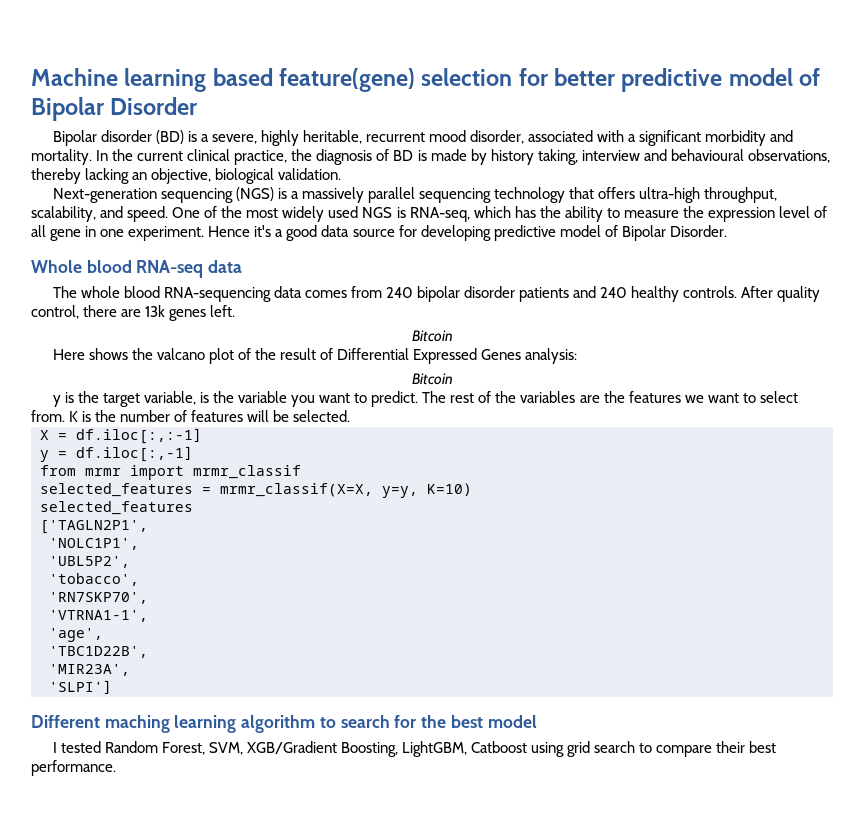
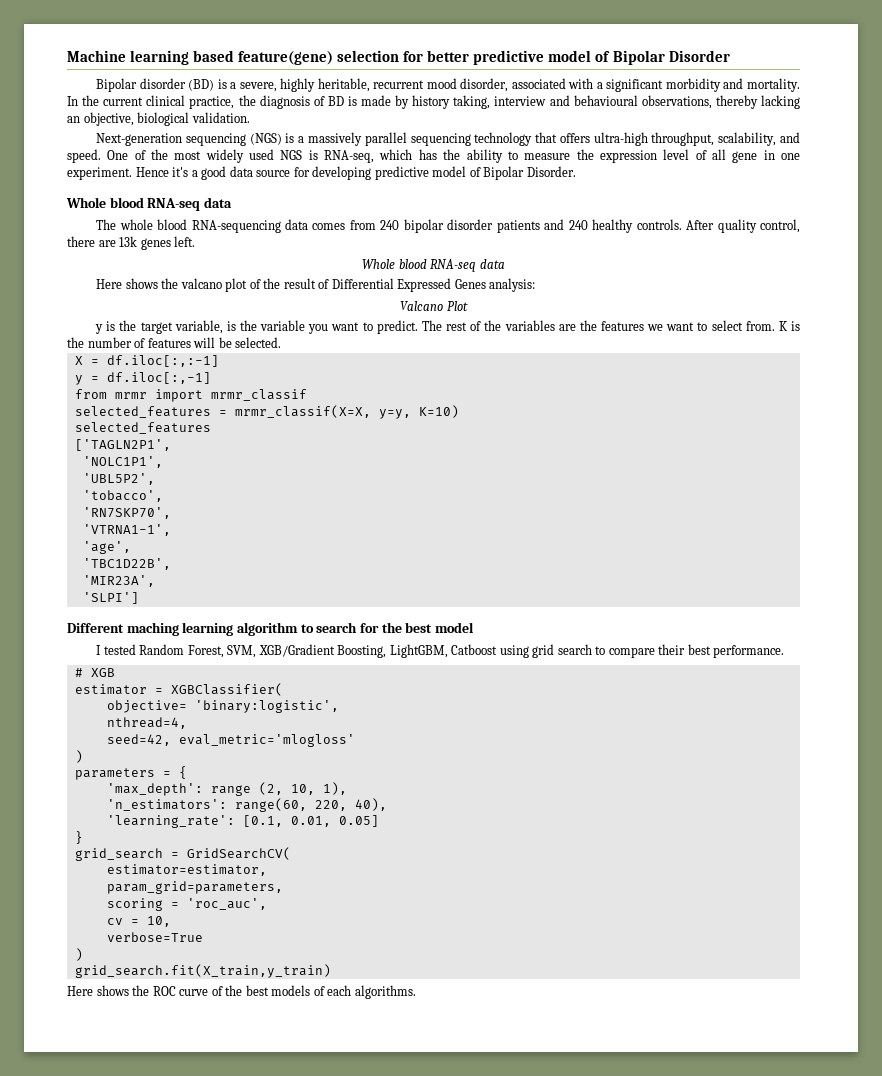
[411,330,453,342] Bitcoin -> [362,259,505,272] Whole blood RNA-seq data
[411,373,453,385] Bitcoin -> [400,301,468,311] Valcano Plot
(116, 768) none -> [74,668,115,677] [74,683,283,696] [106,700,339,713] [106,717,187,729] [106,734,355,747] [74,750,83,763] [74,766,187,780] [106,782,347,796] [106,798,387,812] [106,815,379,828] [74,831,83,844] [74,847,291,861] [106,864,267,876] [106,881,283,894] [106,898,267,911] [106,916,171,927] [106,932,203,942] [74,948,83,961] [74,964,331,978] [67,985,416,999] // # XGB // estimator = XGBClassifier( // objective= 'binary:logistic', // nthread=4, // seed=42, eval_metric='mlogloss' // ) // parameters = { // 'max_depth': range (2, 10, 1), // 'n_estimators': range(60, 220, 40), // 'learning_rate': [0.1, 0.01, 0.05] // } // grid_search = GridSearchCV( // estimator=estimator, // param_grid=parameters, // scoring = 'roc_auc', // cv = 10, // verbose=True // ) // grid_search.fit(X_train,y_train) // Here shows the ROC curve of the best models of each algorithms.

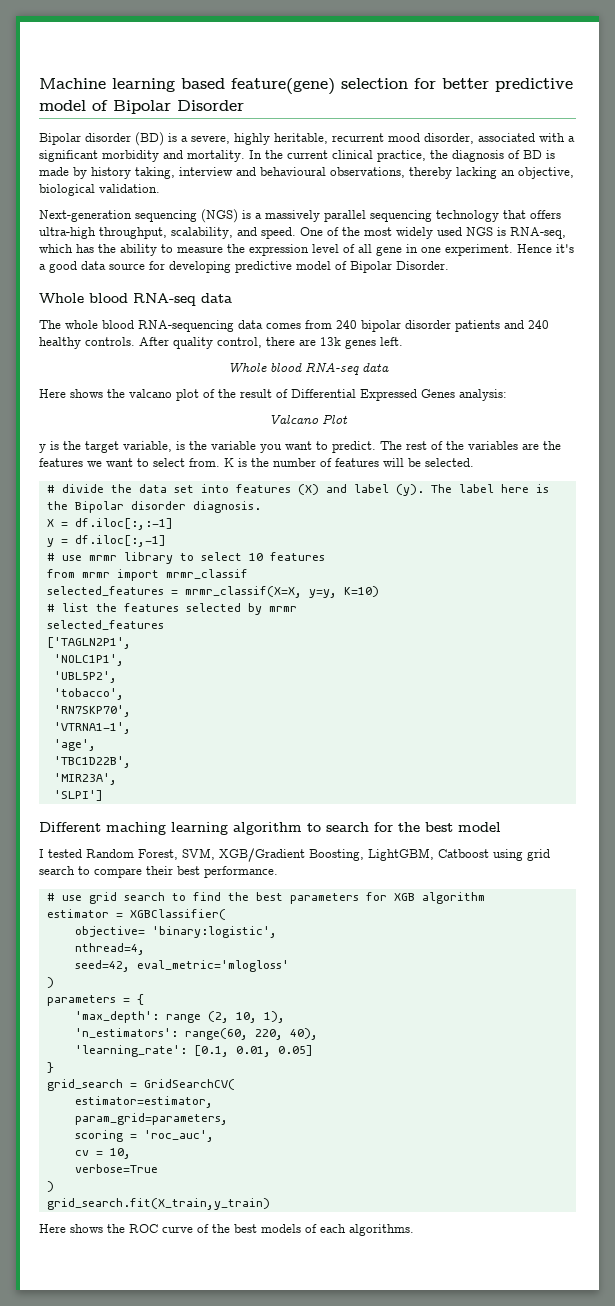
(282, 342) none -> [46,484,549,496] [46,501,261,513] // # divide the data set into features (X) and label (y). The label here is the Bipolar disorder diagnosis.
(211, 378) none -> [46,552,325,564] // # use mrmr library to select 10 features
(459, 411) none -> [46,603,297,615] // # list the features selected by mrmr
(83, 672) none -> [61,892,387,904] use grid search to find the best parameters for
(115, 672) none -> [421,892,485,904] algorithm

